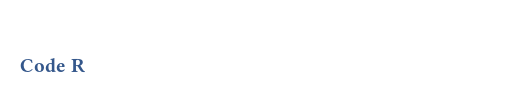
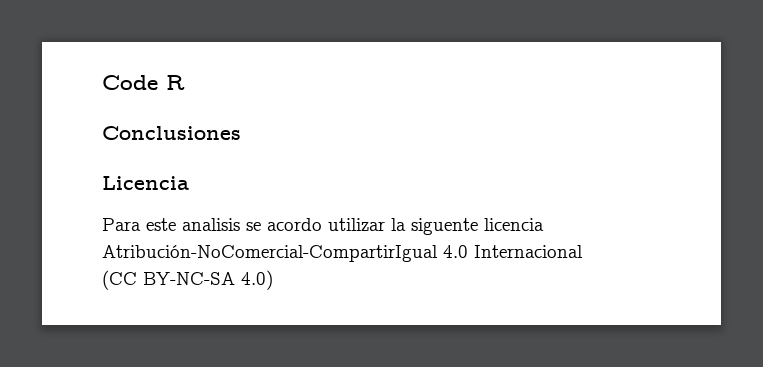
(86, 65) none -> [102,126,241,140] [102,176,189,190] [102,218,544,235] [102,245,583,262] [102,270,273,290] // Conclusiones // Licencia // Para este analisis se acordo utilizar la siguente licencia Atribución-NoComercial-CompartirIgual 4.0 Internacional (CC BY-NC-SA 4.0)

